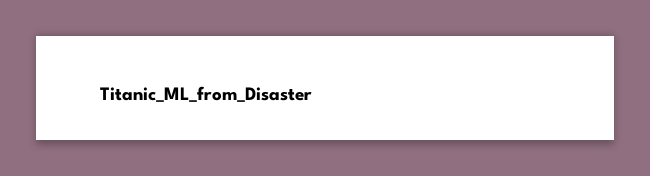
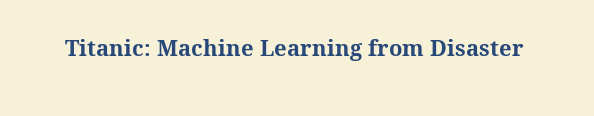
[100,86,312,102] Titanic_ML_from_Disaster -> [65,39,524,61] Titanic: Machine Learning from Disaster

